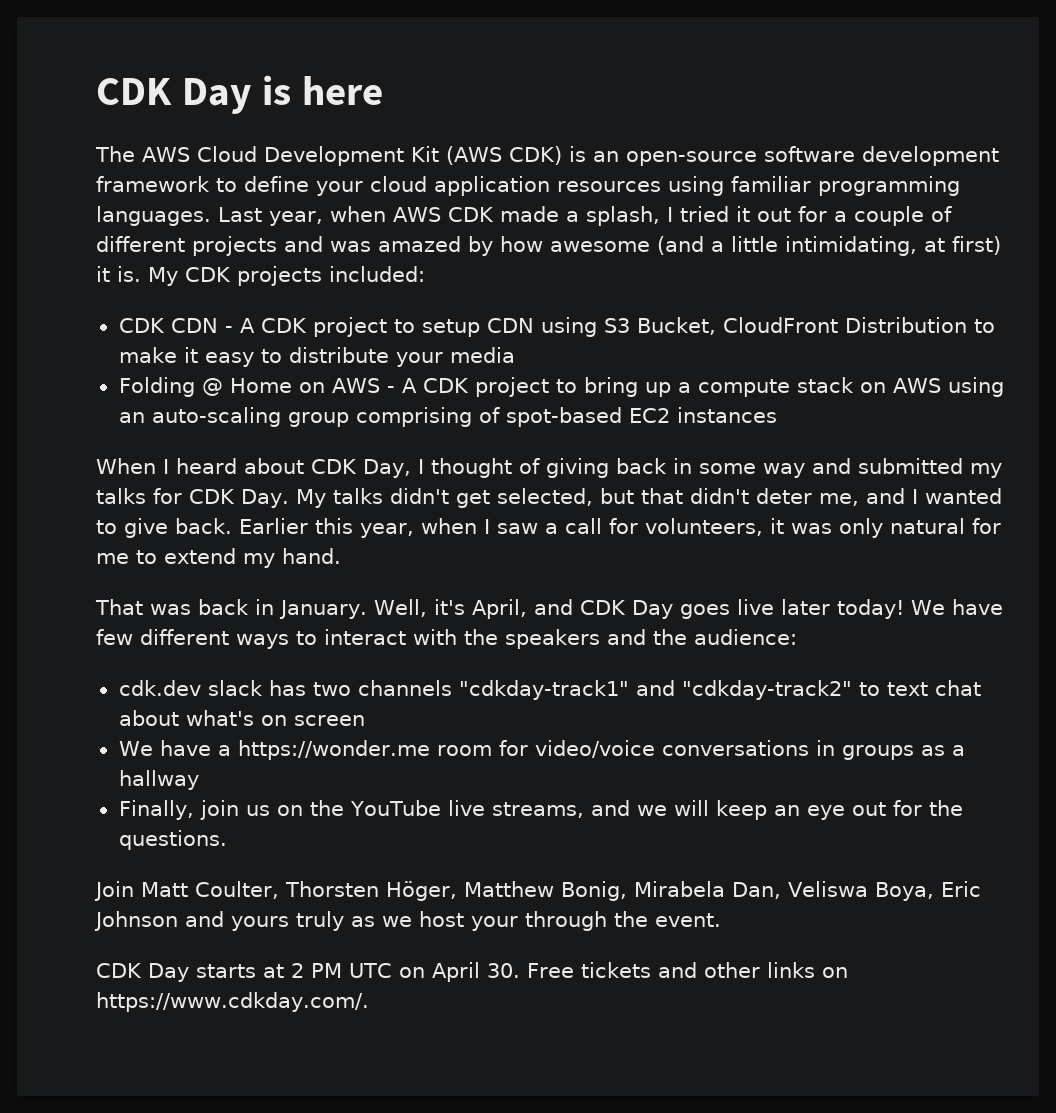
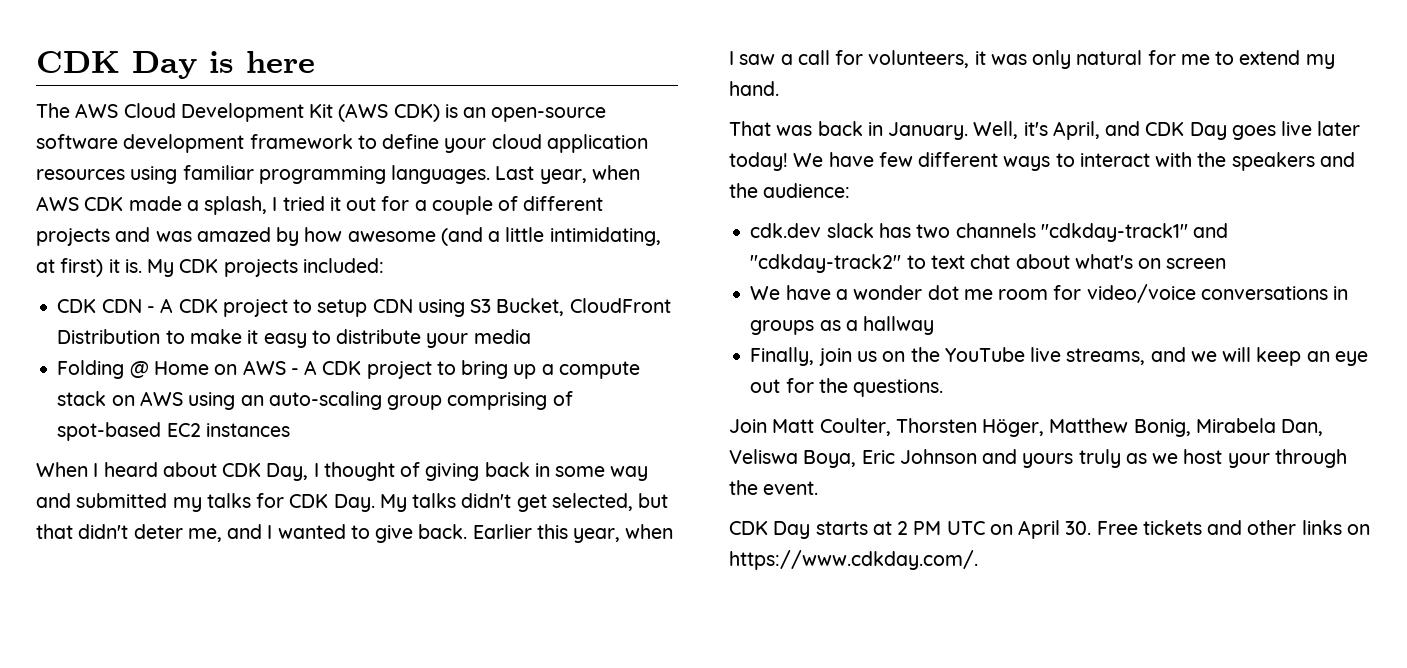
[237,740,430,760] https://wonder.me -> [853,285,993,300] wonder dot me

